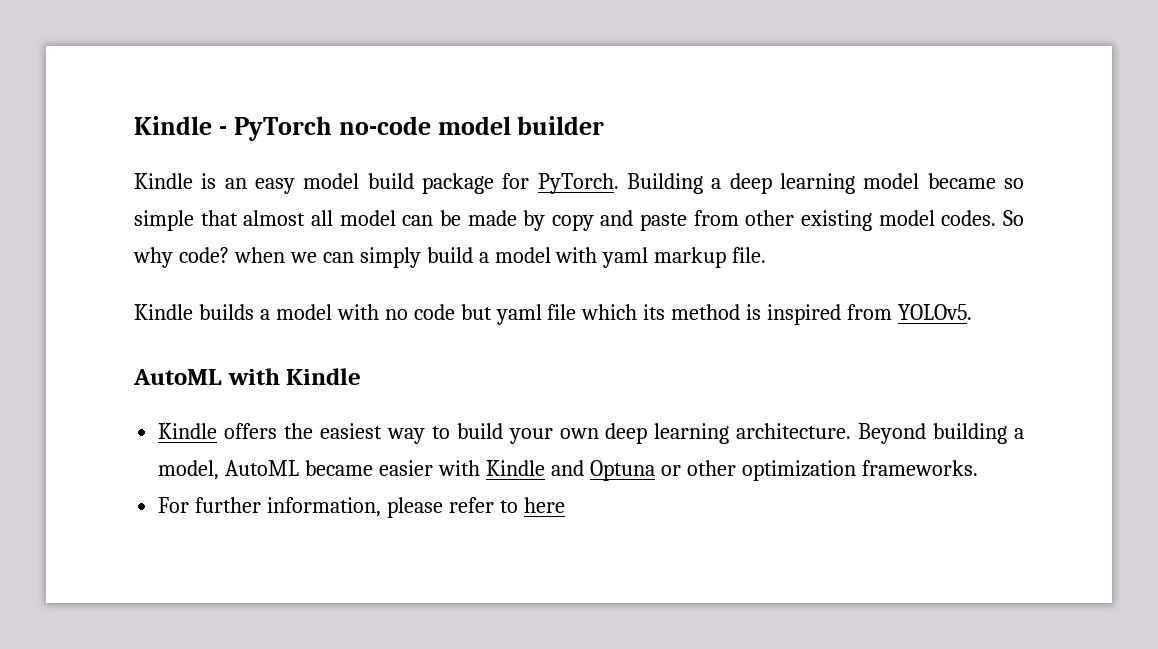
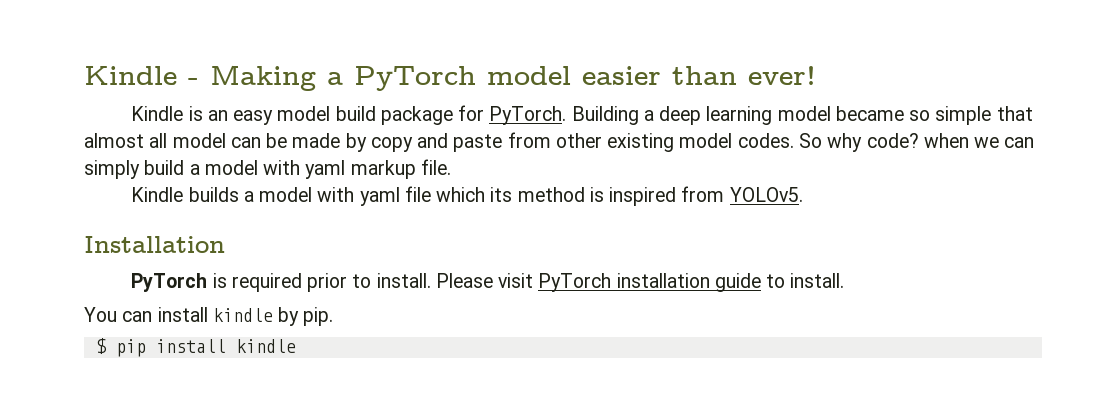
[233,116,605,141] PyTorch no-code model builder -> [210,65,816,91] Making a PyTorch model easier than ever!
[384,304,492,320] no code but -> (355, 194) none
[133,368,362,385] [158,423,1024,444] [158,460,978,481] [158,497,565,518] AutoML with Kindle // Kindle offers the easiest way to build your own deep learning architecture. Beyond building a model, AutoML became easier with Kindle and Optuna or other optimization frameworks. // For further information, please refer to here -> [84,236,225,253] [131,273,845,292] [84,307,334,326] [95,338,296,357] Installation // PyTorch is required prior to install. Please visit PyTorch installation guide to install. // You can install kindle by pip. // $ pip install kindle

